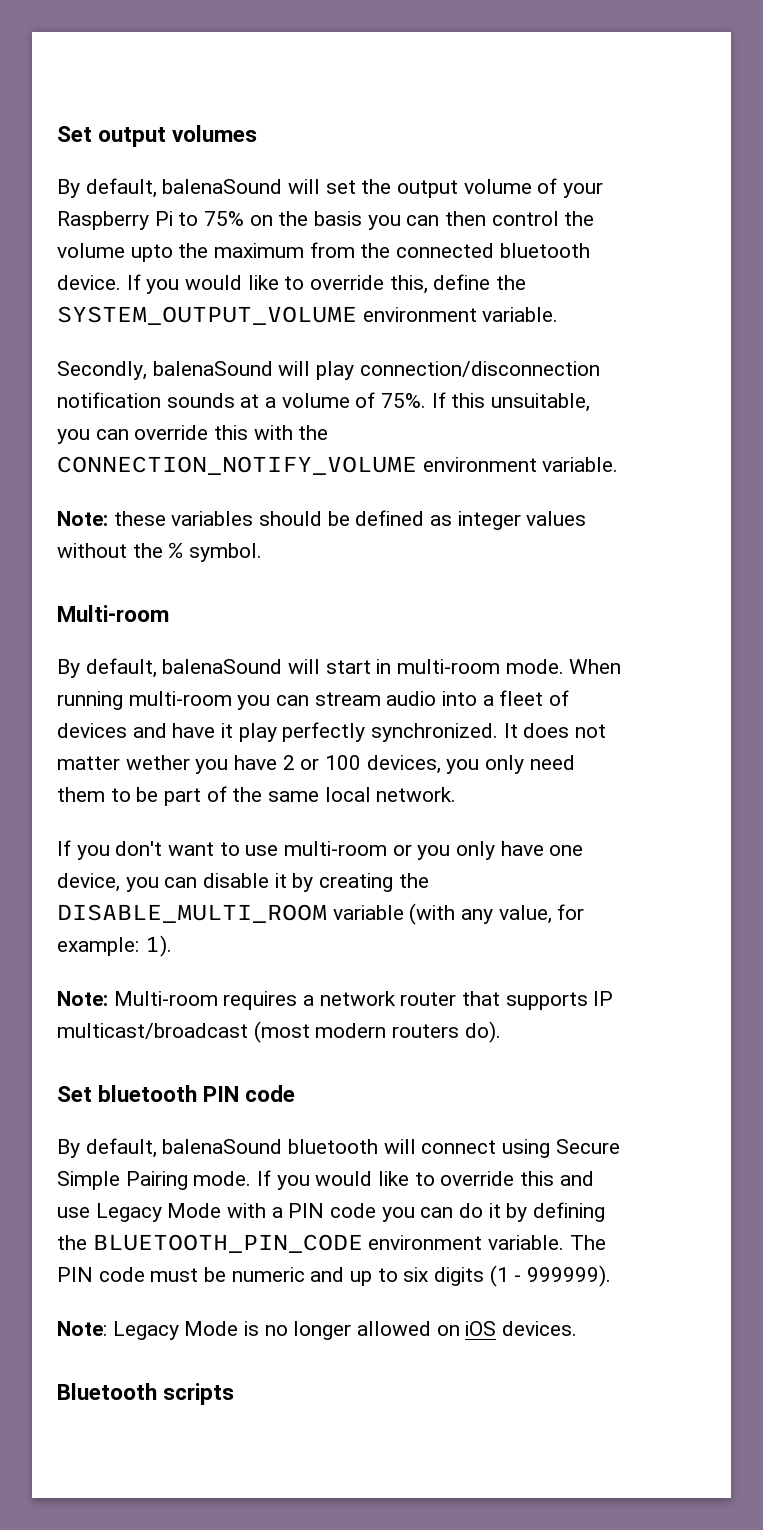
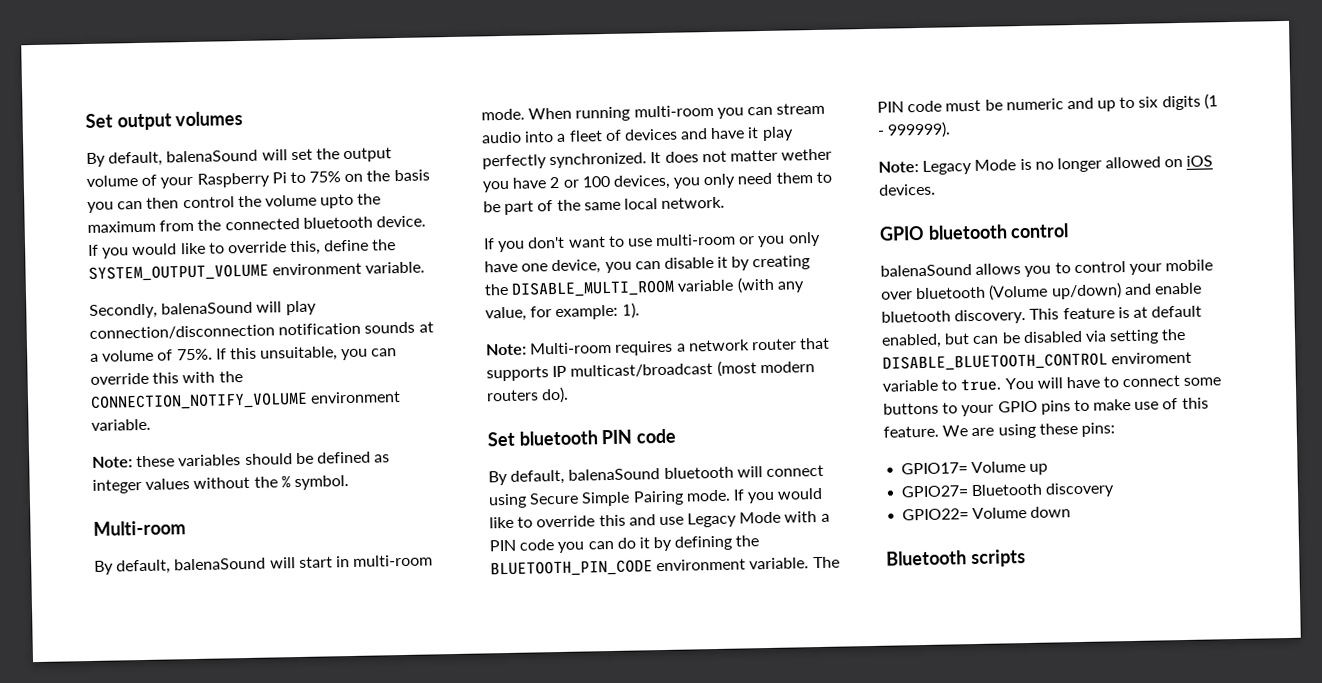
(578, 1328) none -> [879,223,1070,241] [880,259,1214,278] [881,282,1202,301] [881,305,1203,325] [881,328,1187,349] [882,351,1193,372] [882,375,1222,392] [883,397,1209,417] [883,422,1115,439] [901,461,1049,475] [901,482,1116,498] [902,506,1072,521] // GPIO bluetooth control // balenaSound allows you to control your mobile over bluetooth (Volume up/down) and enable bluetooth discovery. This feature is at default enabled, but can be disabled via setting the DISABLE_BLUETOOTH_CONTROL enviroment variable to true. You will have to connect some buttons to your GPIO pins to make use of this feature. We are using these pins: // GPIO17= Volume up // GPIO27= Bluetooth discovery // GPIO22= Volume down

